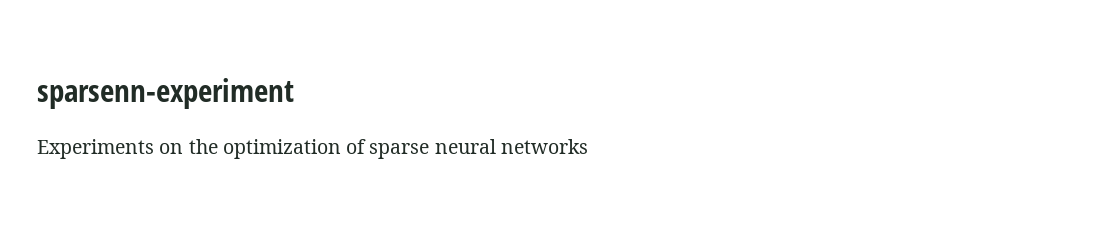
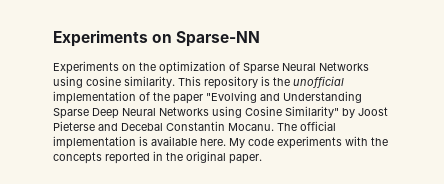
[37,78,294,109] sparsenn-experiment -> [53,30,261,47] Experiments on Sparse-NN
[369,139,588,159] sparse neural networks -> [243,62,369,74] [53,76,344,89] [53,91,362,104] [53,106,388,119] [53,121,336,131] [53,136,388,149] [53,151,262,164] Sparse Neural Networks using cosine similarity. This repository is the unofficial implementation of the paper "Evolving and Understanding Sparse Deep Neural Networks using Cosine Similarity" by Joost Pieterse and Decebal Constantin Mocanu. The official implementation is available here. My code experiments with the concepts reported in the original paper.

